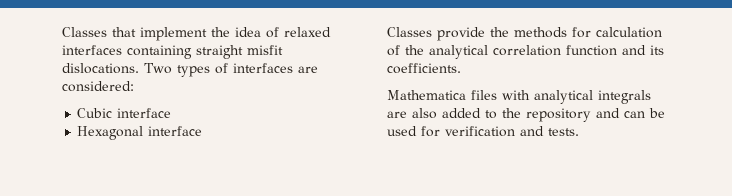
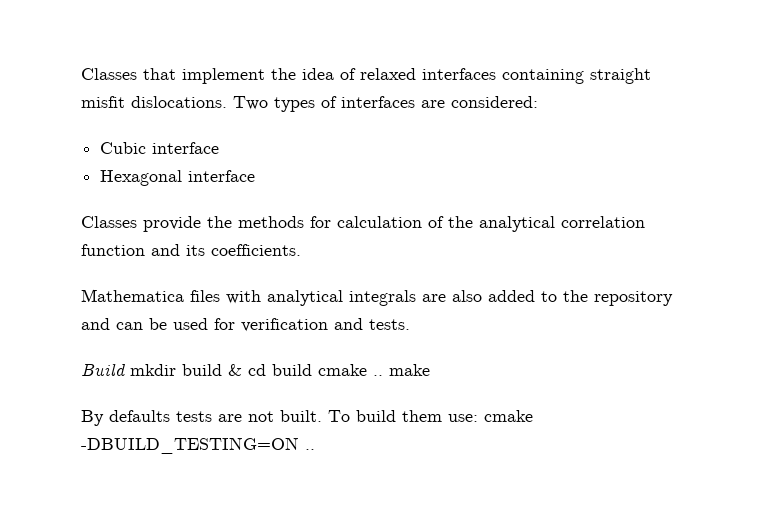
(579, 132) none -> [81,363,430,376] [81,410,533,426] [81,437,315,454] // Build mkdir build & cd build cmake .. make // By defaults tests are not built. To build them use: cmake -DBUILD_TESTING=ON ..

